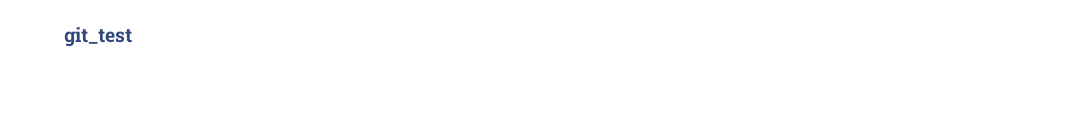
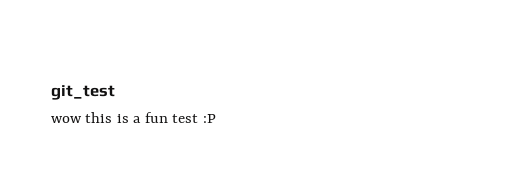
(132, 37) none -> [51,112,216,123] // wow this is a fun test :P

